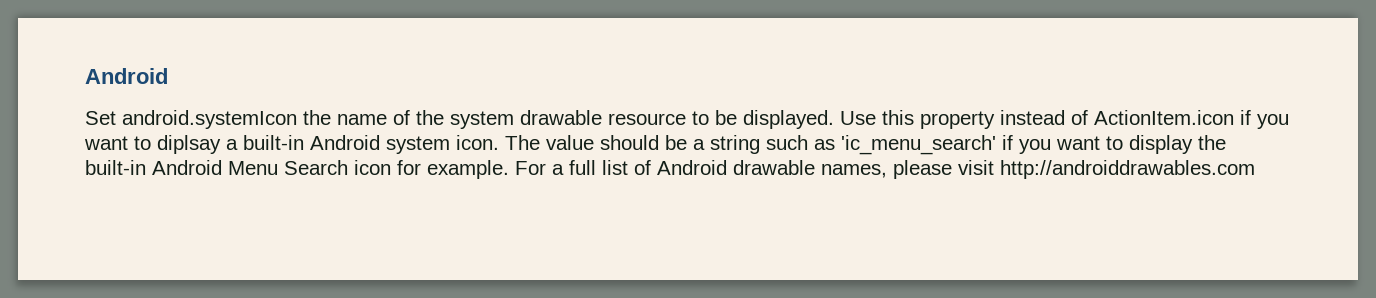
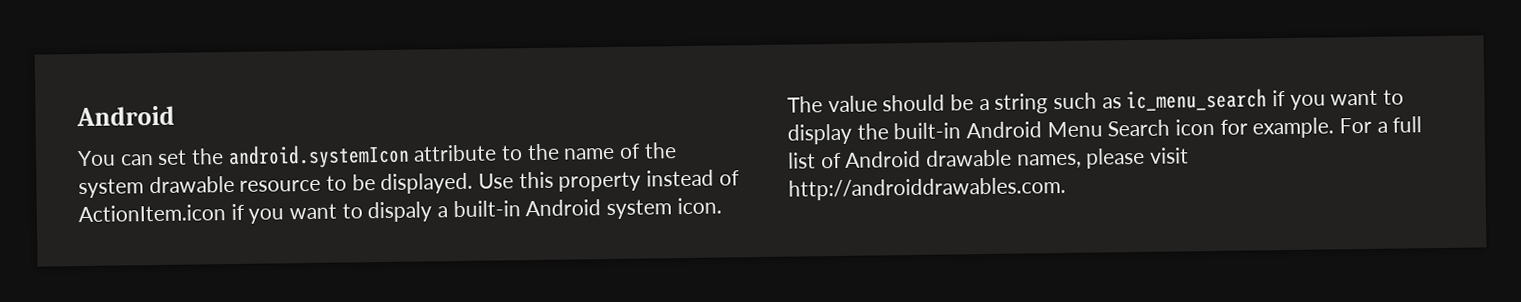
[85,110,297,129] Set android.systemIcon -> [77,143,524,170] You can set the android.systemIcon attribute to
[157,135,221,154] diplsay -> [367,201,433,223] dispaly
[841,135,996,155] 'ic_menu_search' -> [1126,88,1268,112] ic_menu_search
[1000,160,1255,179] http://androiddrawables.com -> [788,176,1066,201] http://androiddrawables.com.

